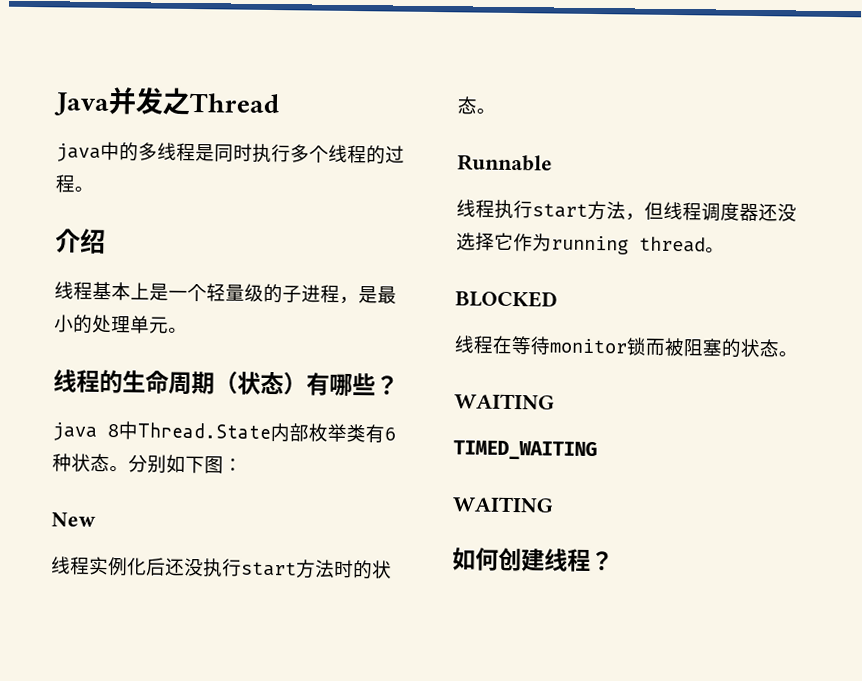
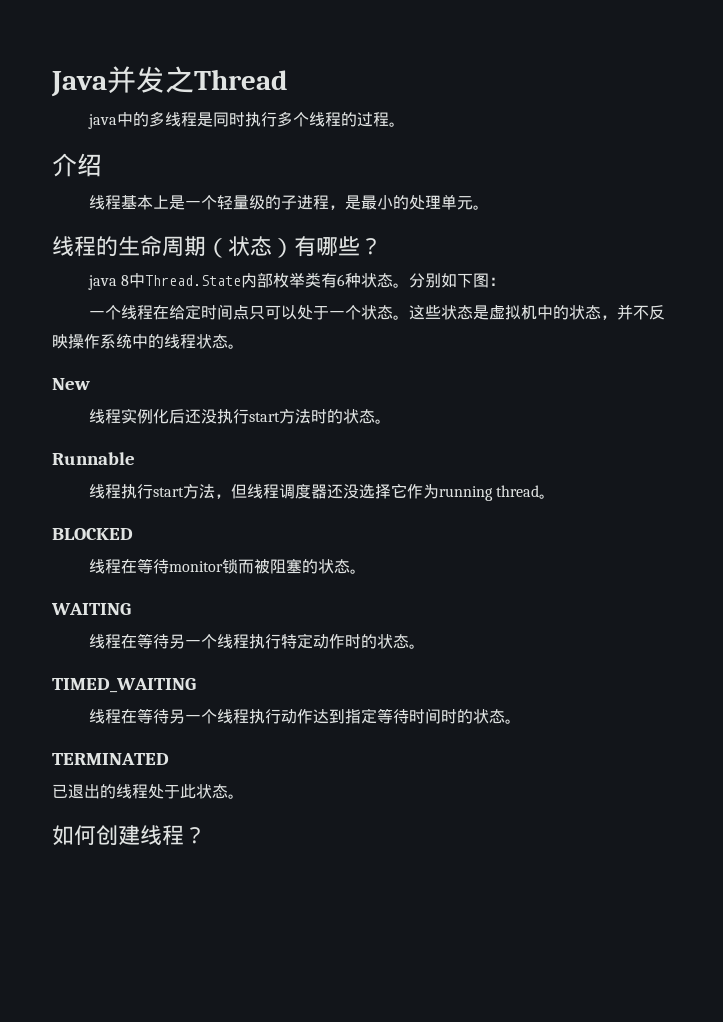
(243, 465) none -> [88,304,665,320] [52,334,244,349] // 一个线程在给定时间点只可以处于一个状态。这些状态是虚拟机中的状态，并不反映操作系统中的线程状态。
[453,440,597,461] [452,496,554,513] TIMED_WAITING // WAITING -> [88,633,425,649] [52,678,196,693] [88,708,521,724] [52,753,169,765] [52,784,244,799] 线程在等待另一个线程执行特定动作时的状态。 // TIMED_WAITING // 线程在等待另一个线程执行动作达到指定等待时间时的状态。 // TERMINATED // 已退出的线程处于此状态。

